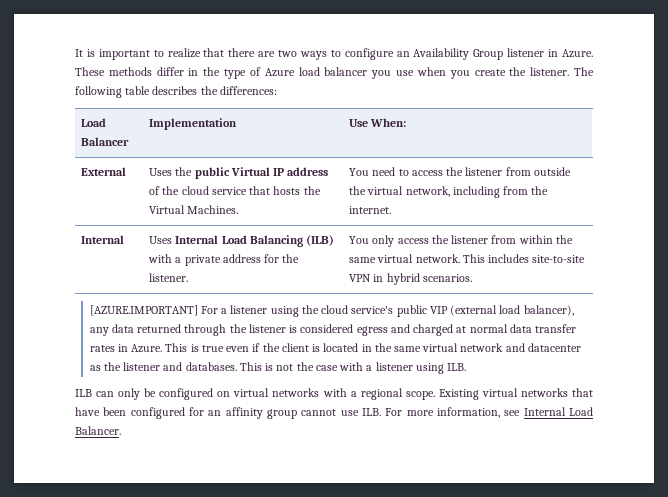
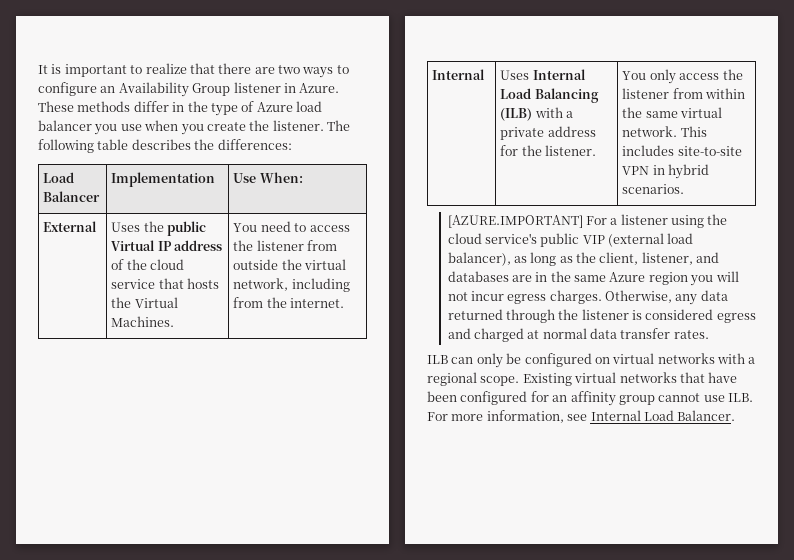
(574, 310) none -> [513,252,720,266] [447,271,739,286] [447,290,673,304] as long as the client, listener, and databases are in the same Azure region you will not incur egress charges. Otherwise,
[89,343,581,353] [89,362,467,374] rates in Azure. This is true even if the client is located in the same virtual network and datacenter as the listener and databases. This is not the case with a listener using ILB. -> [673,330,709,339] rates.

